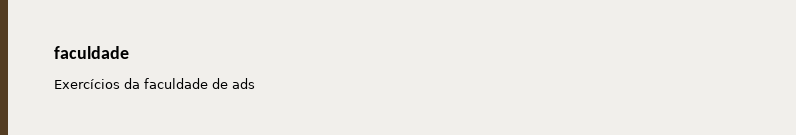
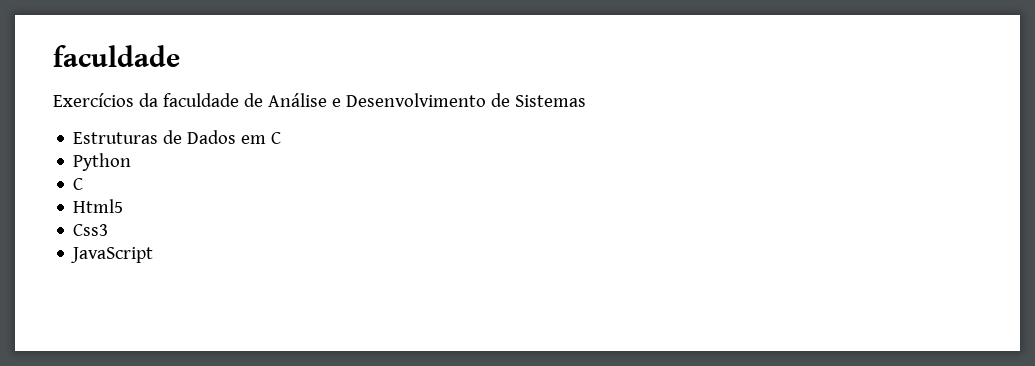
[232,78,255,89] ads -> [267,93,586,107] [73,130,282,144] [73,153,132,171] [73,178,84,190] [73,199,124,213] [73,224,109,236] [71,247,154,263] Análise e Desenvolvimento de Sistemas // Estruturas de Dados em C // Python // C // Html5 // Css3 // JavaScript

